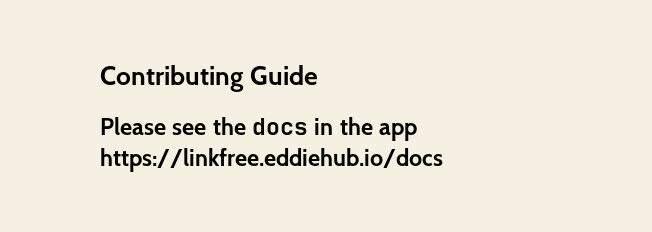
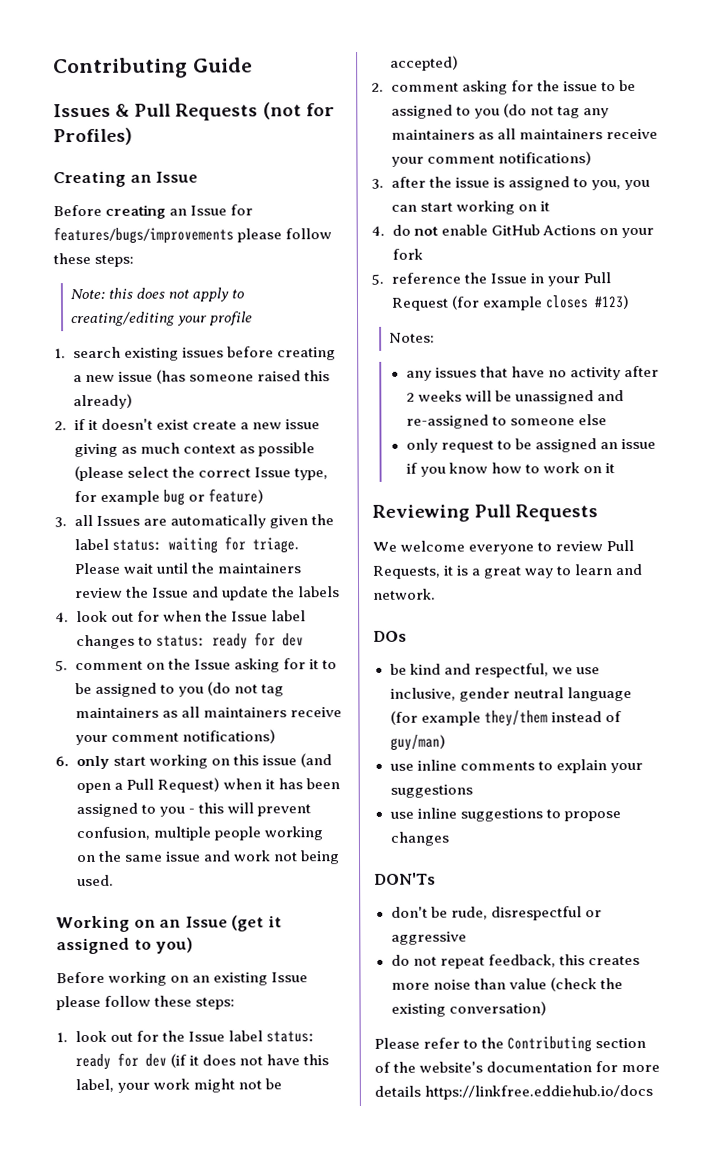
[100,117,418,141] Please see the docs in the app -> [53,102,335,121] [53,127,133,146] [53,170,199,188] [53,204,254,219] [53,226,333,245] [53,252,135,267] [70,287,245,302] [71,311,254,327] [54,346,336,361] [72,369,330,384] [72,393,133,410] [54,418,320,431] [73,442,315,458] [73,465,328,482] [73,488,264,506] [54,514,334,529] [73,536,299,554] [73,562,301,575] [74,586,340,601] [55,610,306,623] [75,632,304,650] [55,658,337,673] [74,681,284,697] [74,706,342,719] [74,729,276,746] [55,753,332,770] [75,777,340,794] [75,802,311,818] [75,826,323,841] [75,850,340,865] [76,874,114,887] [56,915,282,933] [56,937,194,955] [56,971,309,986] [56,995,236,1011] [56,1030,316,1043] [74,1052,329,1071] [74,1078,282,1093] [389,55,459,71] [371,79,636,95] [390,103,609,119] [390,128,658,140] [390,151,592,167] [371,176,650,191] [390,200,550,215] [371,224,654,239] [391,248,423,260] [371,272,611,287] [390,295,629,311] [389,332,436,343] [405,365,659,381] [405,390,624,405] [405,414,607,429] [405,438,656,453] [405,462,616,477] [372,504,599,522] [372,539,635,555] [372,563,643,579] [373,588,436,600] [373,630,407,642] [389,663,600,678] [389,686,632,702] [389,710,622,727] [389,734,446,751] [389,759,643,774] [389,784,473,798] [389,807,621,822] [389,831,449,846] [374,872,436,885] [390,906,602,921] [390,931,467,945] [390,954,640,969] [390,977,623,992] [390,1001,547,1017] [374,1036,647,1053] [374,1061,661,1073] [374,1085,421,1097] Issues & Pull Requests (not for Profiles) // Creating an Issue // Before creating an Issue for features/bugs/improvements please follow these steps: // Note: this does not apply to creating/editing your profile // 1. search existing issues before creating a new issue (has someone raised this already) // 2. if it doesn't exist create a new issue giving as much context as possible (please select the correct Issue type, for example bug or feature) // 3. all Issues are automatically given the label status: waiting for triage. Please wait until the maintainers review the Issue and update the labels // 4. look out for when the Issue label changes to status: ready for dev // 5. comment on the Issue asking for it to be assigned to you (do not tag maintainers as all maintainers receive your comment notifications) // 6. only start working on this issue (and open a Pull Request) when it has been assigned to you - this will prevent confusion, multiple people working on the same issue and work not being used. // Working on an Issue (get it assigned to you) // Before working on an existing Issue please follow these steps: // 1. look out for the Issue label status: ready for dev (if it does not have this label, your work might not be accepted) // 2. comment asking for the issue to be assigned to you (do not tag any maintainers as all maintainers receive your comment notifications) // 3. after the issue is assigned to you, you can start working on it // 4. do not enable GitHub Actions on your fork // 5. reference the Issue in your Pull Request (for example closes #123) // Notes: // any issues that have no activity after 2 weeks will be unassigned and re-assigned to someone else // only request to be assigned an issue if you know how to work on it // Reviewing Pull Requests // We welcome everyone to review Pull Requests, it is a great way to learn and network. // DOs // be kind and respectful, we use inclusive, gender neutral language (for example they/them instead of guy/man) // use inline comments to explain your suggestions // use inline suggestions to propose changes // DON'Ts // don't be rude, disrespectful or aggressive // do not repeat feedback, this creates more noise than value (check the existing conversation) // Please refer to the Contributing section of the website's documentation for more details

